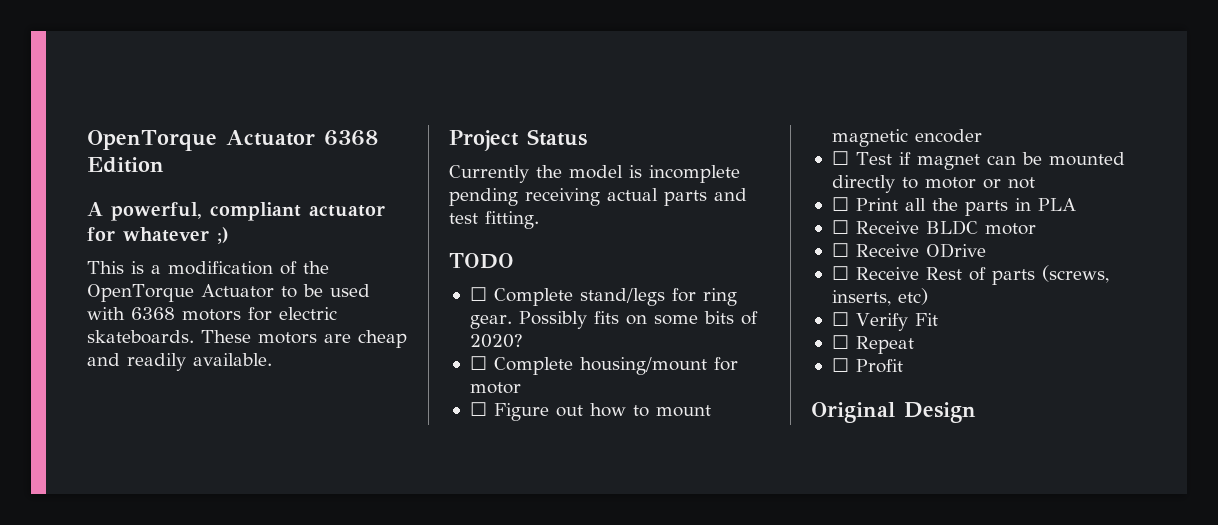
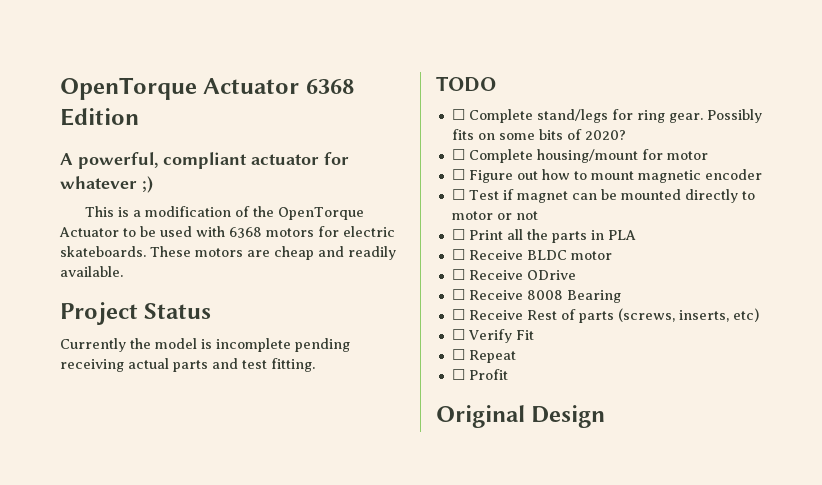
(986, 250) none -> [451,289,621,303] // ☐ Receive 8008 Bearing

